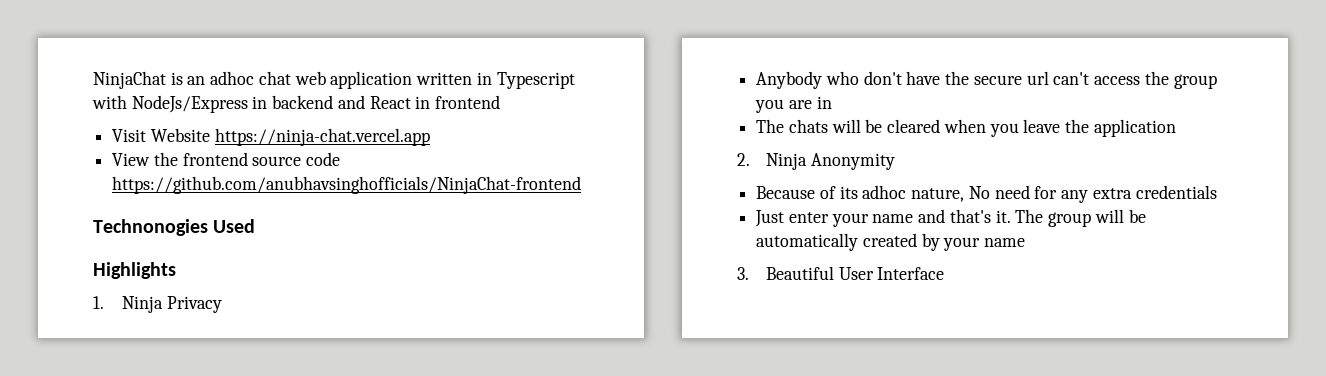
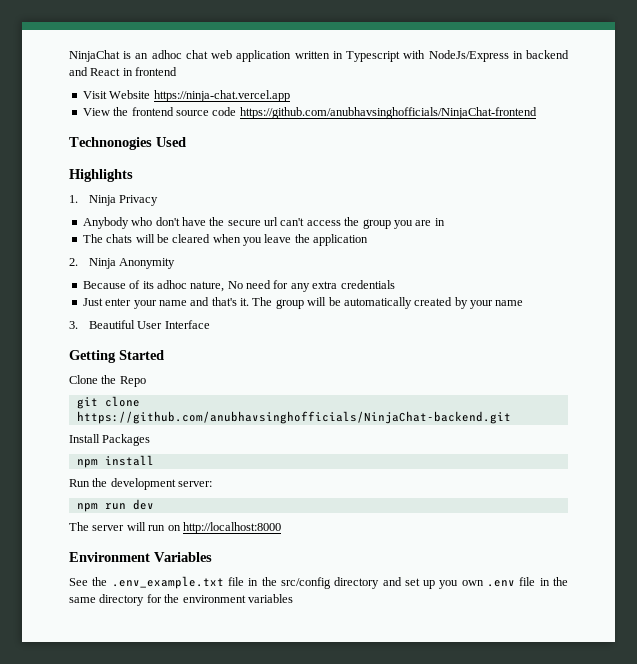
(945, 273) none -> [69,350,164,363] [69,375,146,387] [76,396,140,409] [76,411,511,424] [69,434,151,446] [76,455,154,468] [69,478,213,490] [76,499,154,512] [69,522,281,534] [69,552,212,562] [69,576,568,589] [69,594,293,606] // Getting Started // Clone the Repo // git clone https://github.com/anubhavsinghofficials/NinjaChat-backend.git // Install Packages // npm install // Run the development server: // npm run dev // The server will run on http://localhost:8000 // Environment Variables // See the .env_example.txt file in the src/config directory and set up you own .env file in the same directory for the environment variables

